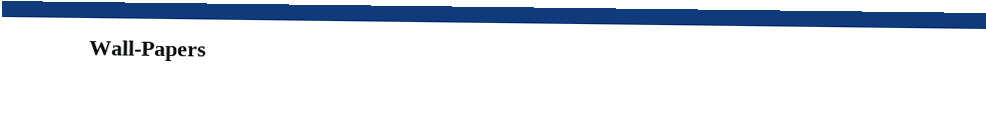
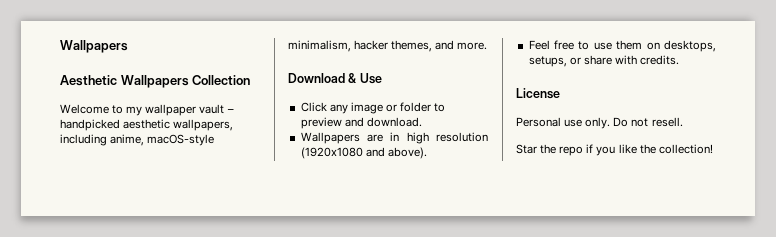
[89,40,207,62] Wall-Papers -> [60,40,128,53] [60,75,251,88] [60,104,234,116] [60,119,234,131] [60,134,215,146] [288,40,488,52] [288,73,382,84] [300,102,446,114] [300,117,422,129] [300,132,488,144] [300,147,427,159] [528,40,716,52] [528,55,680,67] [516,88,560,99] [516,117,683,129] [516,144,713,156] Wallpapers // Aesthetic Wallpapers Collection // Welcome to my wallpaper vault – handpicked aesthetic wallpapers, including anime, macOS-style minimalism, hacker themes, and more. // Download & Use // Click any image or folder to preview and download. // Wallpapers are in high resolution (1920x1080 and above). // Feel free to use them on desktops, setups, or share with credits. // License // Personal use only. Do not resell. // Star the repo if you like the collection!

